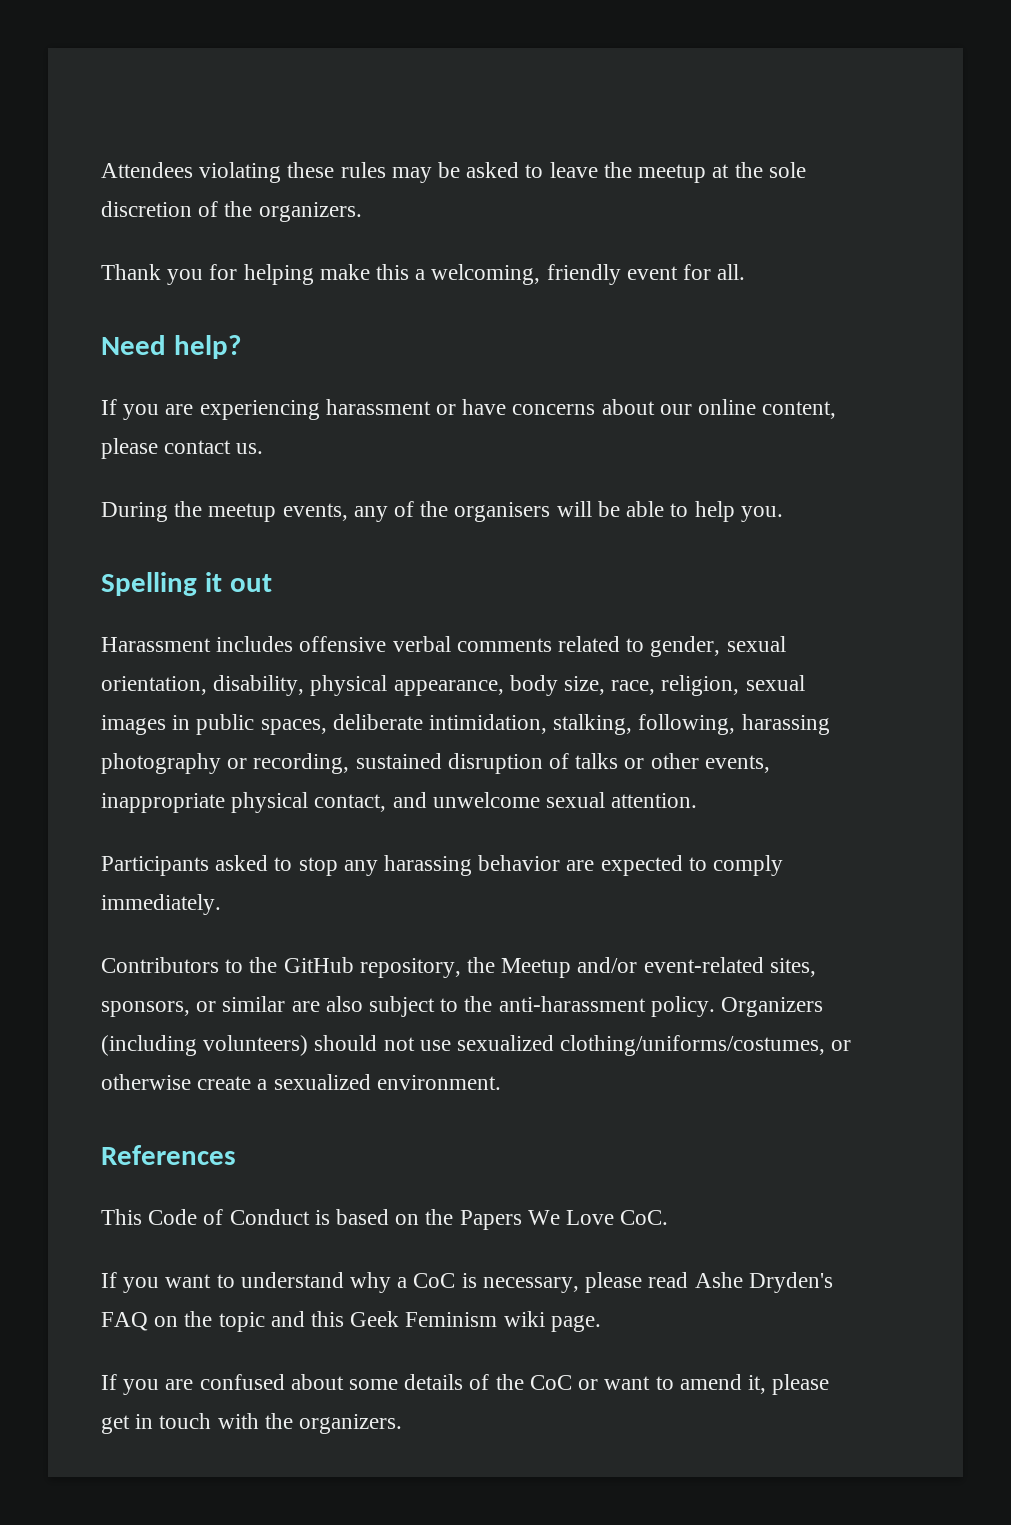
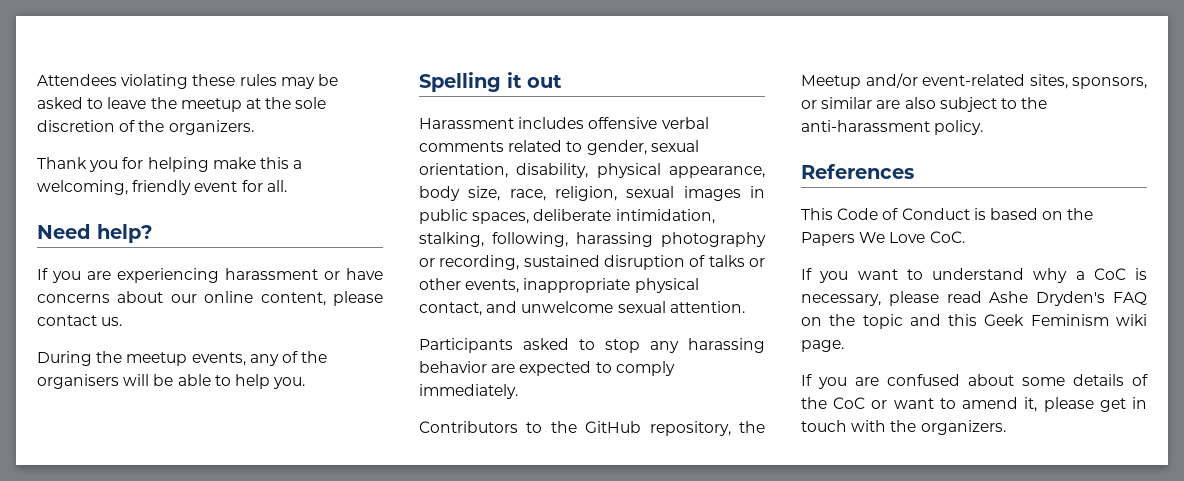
[721,997,824,1017] [101,1035,852,1056] [101,1074,501,1090] Organizers (including volunteers) should not use sexualized clothing/uniforms/costumes, or otherwise create a sexualized environment. -> (984, 127) none

